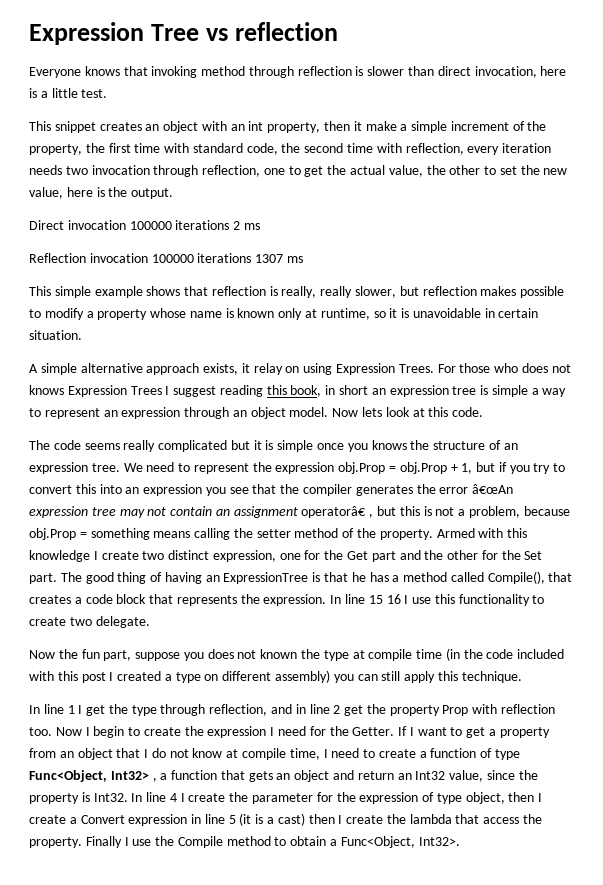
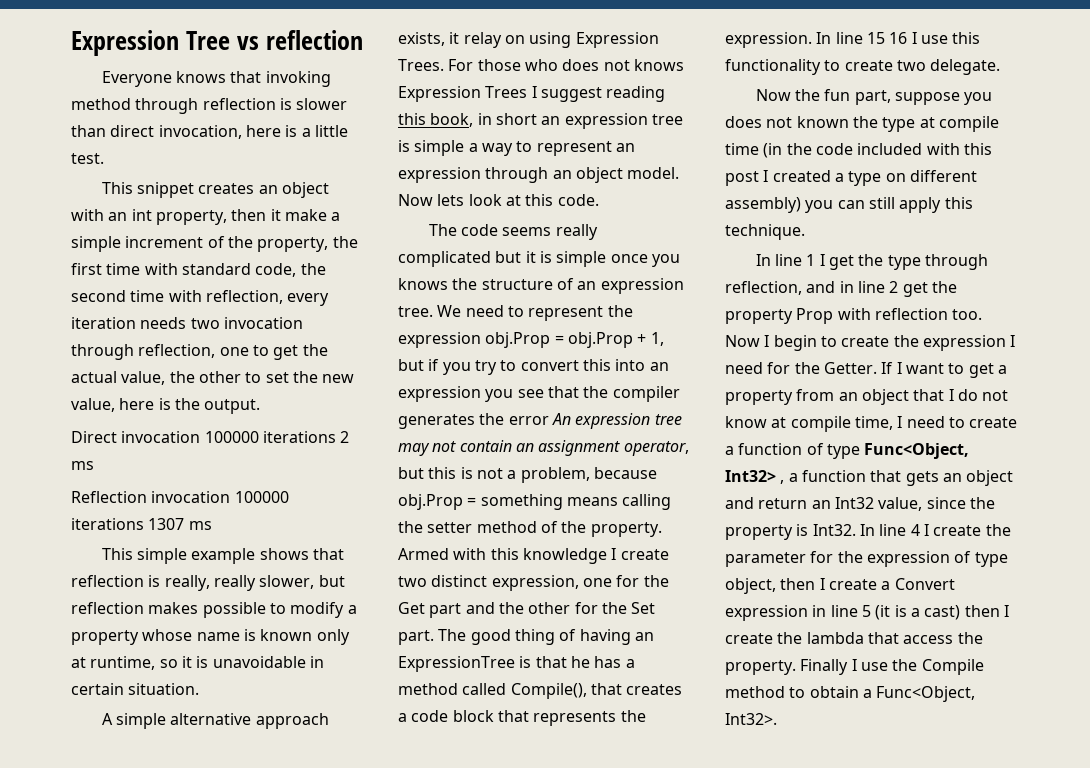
[472,484,514,494] â€œAn -> [551,413,571,425] An
[301,506,374,518] operatorâ€ , -> [623,441,689,456] operator,

